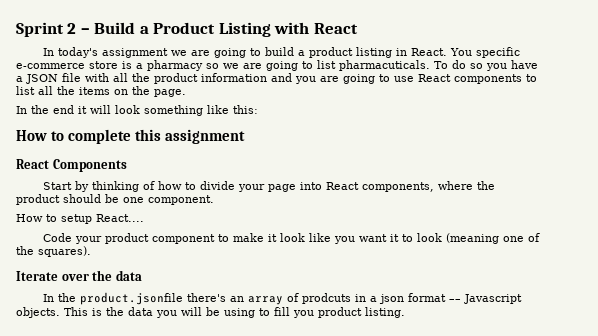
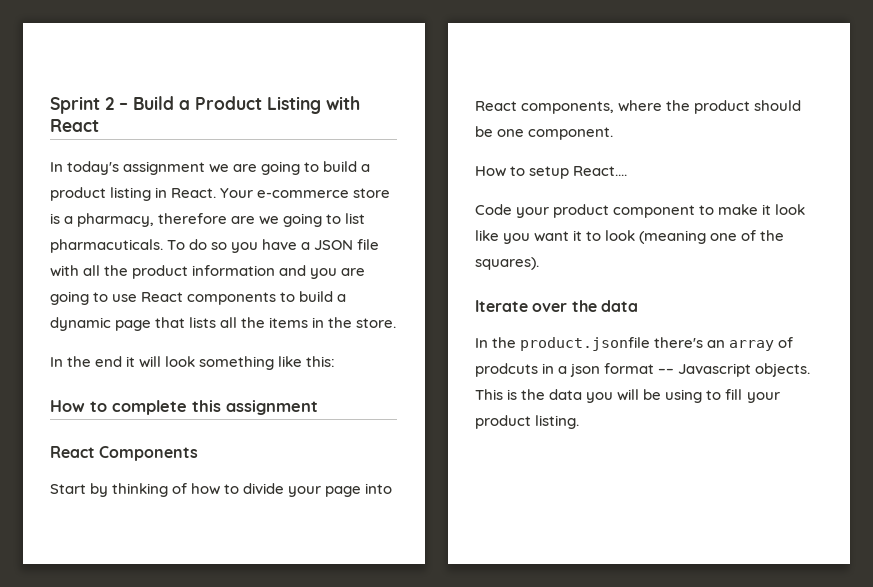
[449,47,520,58] You specific -> [220,188,254,198] Your
[147,60,262,71] pharmacy so we are -> [77,213,280,227] pharmacy, therefore are we
[16,86,186,97] list all the items on the page. -> [299,291,347,302] [50,317,397,331] build a dynamic page that lists all the items in the store.
[293,310,314,318] you -> [746,392,780,403] your

